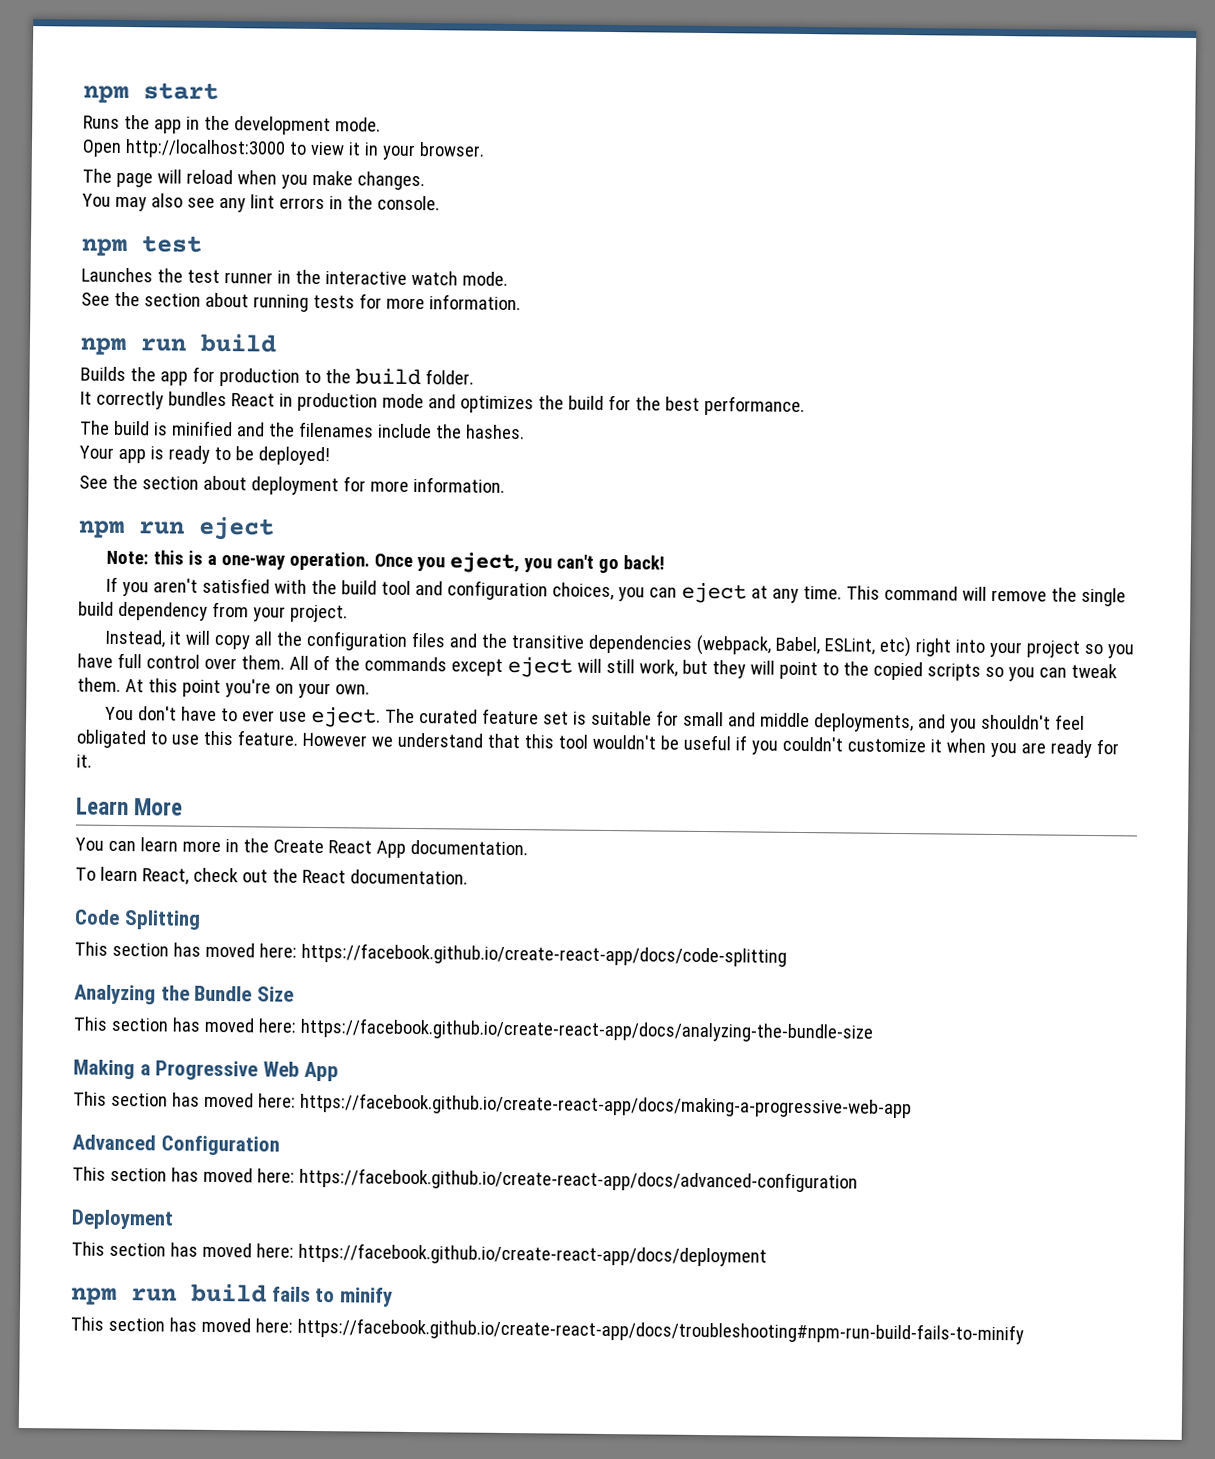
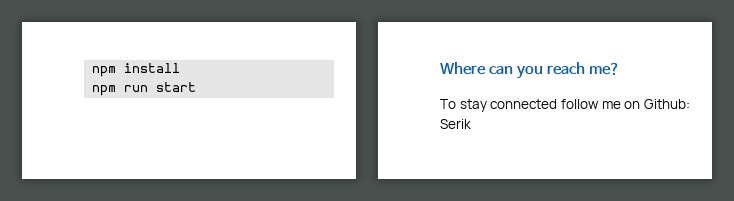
[83,82,219,104] [83,114,381,136] [82,139,485,160] [82,168,425,191] [82,193,440,213] [81,235,203,257] [81,267,508,286] [81,291,521,312] [80,333,277,356] [80,366,474,387] [80,390,805,417] [80,420,525,440] [79,445,330,466] [79,474,505,496] [78,516,275,541] [105,550,665,574] [105,576,1126,607] [78,601,348,623] [104,629,1134,659] [77,652,1117,682] [77,677,370,699] [104,706,1085,733] [76,729,1119,758] [76,754,92,768] [76,797,184,816] [75,837,528,858] [75,866,468,885] [74,909,201,930] [74,941,787,967] [74,984,294,1005] [73,1016,873,1043] [73,1059,340,1082] [73,1091,912,1119] [72,1134,280,1156] [72,1166,858,1193] [71,1209,174,1230] [71,1241,767,1267] [71,1283,393,1307] [70,1316,1024,1345] npm start // Runs the app in the development mode. // Open http://localhost:3000 to view it in your browser. // The page will reload when you make changes. // You may also see any lint errors in the console. // npm test // Launches the test runner in the interactive watch mode. // See the section about running tests for more information. // npm run build // Builds the app for production to the build folder. // It correctly bundles React in production mode and optimizes the build for the best performance. // The build is minified and the filenames include the hashes. // Your app is ready to be deployed! // See the section about deployment for more information. // npm run eject // Note: this is a one-way operation. Once you eject, you can't go back! // If you aren't satisfied with the build tool and configuration choices, you can eject at any time. This command will remove the single build dependency from your project. // Instead, it will copy all the configuration files and the transitive dependencies (webpack, Babel, ESLint, etc) right into your project so you have full control over them. All of the commands except eject will still work, but they will point to the copied scripts so you can tweak them. At this point you're on your own. // You don't have to ever use eject. The curated feature set is suitable for small and middle deployments, and you shouldn't feel obligated to use this feature. However we understand that this tool wouldn't be useful if you couldn't customize it when you are ready for it. // Learn More // You can learn more in the Create React App documentation. // To learn React, check out the React documentation. // Code Splitting // This section has moved here: https://facebook.github.io/create-react-app/docs/code-splitting // Analyzing the Bundle Size // This section has moved here: https://facebook.github.io/create-react-app/docs/analyzing-the-bundle-size // Making a Progressive Web App // This section has moved here: https://facebook.github.io/create-react-app/docs/making-a-progressive-web-app // Advanced Configuration // This section has moved here: https://facebook.github.io/create-react-app/docs/advanced-configuration // Deployment // This section has moved here: https://facebook.github.io/create-react-app/docs/deployment // npm run build fails to minify // This section has moved here: https://facebook.github.io/create-react-app/docs/troubleshooting#npm-run-build-fails-to-minify -> [92,63,181,77] [92,82,197,96] [440,62,621,79] [440,99,690,112] [440,119,471,129] npm install // npm run start // Where can you reach me? // To stay connected follow me on Github: Serik

